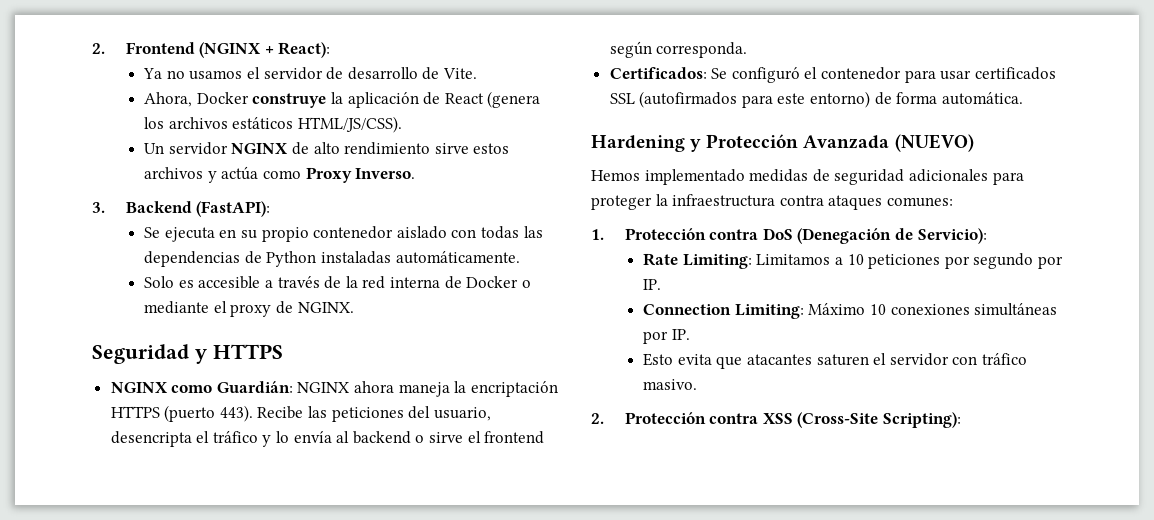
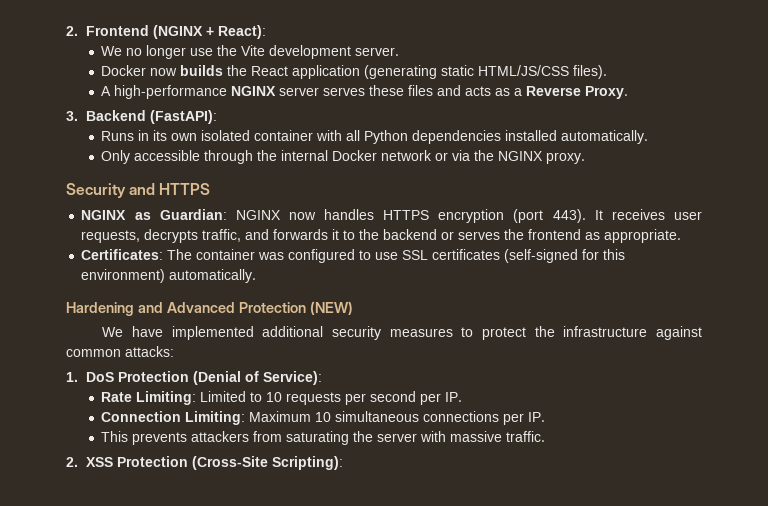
[143,67,477,80] [144,91,541,108] [144,116,403,133] [144,142,510,155] [144,166,416,183] [92,201,271,217] [144,226,543,242] [144,251,520,267] [144,276,531,289] [144,301,354,317] [92,344,283,364] [110,381,558,397] [110,405,491,422] [110,431,545,447] [609,41,748,58] [609,67,1056,83] [609,91,1023,108] [591,134,974,152] [591,169,1024,185] [591,194,953,210] [591,228,987,244] [643,253,1063,269] [643,279,662,290] [643,303,1058,319] [643,329,690,344] [643,353,1027,369] [643,379,698,390] [591,412,793,424] Ya no usamos el servidor de desarrollo de Vite. // Ahora, Docker construye la aplicación de React (genera los archivos estáticos HTML/JS/CSS). // Un servidor NGINX de alto rendimiento sirve estos archivos y actúa como Proxy Inverso. // 3. Backend (FastAPI): // Se ejecuta en su propio contenedor aislado con todas las dependencias de Python instaladas automáticamente. // Solo es accesible a través de la red interna de Docker o mediante el proxy de NGINX. // Seguridad y HTTPS // NGINX como Guardián: NGINX ahora maneja la encriptación HTTPS (puerto 443). Recibe las peticiones del usuario, desencripta el tráfico y lo envía al backend o sirve el frontend según corresponda. // Certificados: Se configuró el contenedor para usar certificados SSL (autofirmados para este entorno) de forma automática. // Hardening y Protección Avanzada (NUEVO) // Hemos implementado medidas de seguridad adicionales para proteger la infraestructura contra ataques comunes: // 1. Protección contra DoS (Denegación de Servicio): // Rate Limiting: Limitamos a 10 peticiones por segundo por IP. // Connection Limiting: Máximo 10 conexiones simultáneas por IP. // Esto evita que atacantes saturen el servidor con tráfico masivo. // 2. Protección contra XSS -> [101,45,400,59] [101,65,608,79] [101,85,629,99] [66,110,217,124] [101,130,649,144] [101,150,586,164] [66,183,211,198] [81,209,702,223] [81,229,682,243] [81,249,626,263] [81,269,257,283] [66,301,353,316] [102,326,702,340] [66,346,174,357] [66,371,322,385] [101,391,463,405] [101,411,546,425] [101,431,546,445] [66,456,188,467] We no longer use the Vite development server. // Docker now builds the React application (generating static HTML/JS/CSS files). // A high-performance NGINX server serves these files and acts as a Reverse Proxy. // 3. Backend (FastAPI): // Runs in its own isolated container with all Python dependencies installed automatically. // Only accessible through the internal Docker network or via the NGINX proxy. // Security and HTTPS // NGINX as Guardian: NGINX now handles HTTPS encryption (port 443). It receives user requests, decrypts traffic, and forwards it to the backend or serves the frontend as appropriate. // Certificates: The container was configured to use SSL certificates (self-signed for this environment) automatically. // Hardening and Advanced Protection (NEW) // We have implemented additional security measures to protect the infrastructure against common attacks: // 1. DoS Protection (Denial of Service): // Rate Limiting: Limited to 10 requests per second per IP. // Connection Limiting: Maximum 10 simultaneous connections per IP. // This prevents attackers from saturating the server with massive traffic. // 2. XSS Protection

